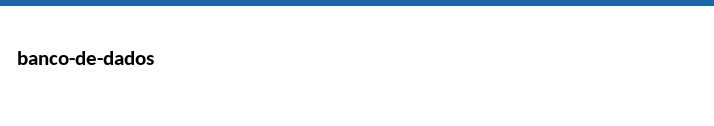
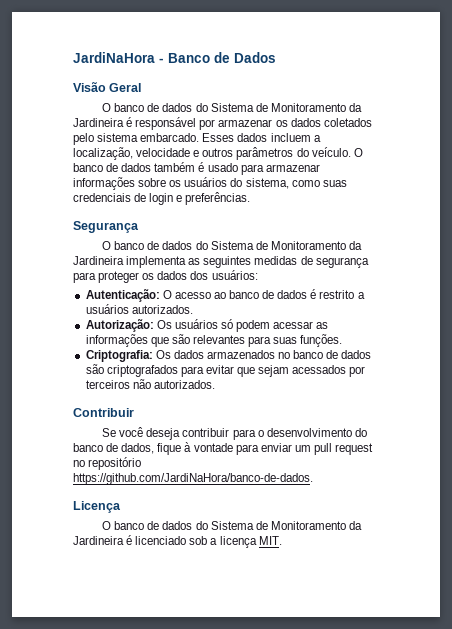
[17,51,154,65] banco-de-dados -> [73,52,276,63] [73,82,142,92] [102,103,362,112] [73,117,372,130] [73,133,321,145] [73,147,363,160] [73,162,320,175] [73,177,347,190] [73,192,251,205] [73,221,139,233] [102,241,362,250] [73,256,369,268] [73,270,258,283] [85,289,365,302] [85,304,193,314] [85,319,329,332] [85,334,343,347] [85,350,372,362] [85,364,366,377] [85,379,215,389] [73,408,134,417] [102,427,367,440] [73,442,374,455] [73,457,142,470] [73,473,313,485] [73,501,121,513] [102,521,362,530] [73,535,282,548] JardiNaHora - Banco de Dados // Visão Geral // O banco de dados do Sistema de Monitoramento da Jardineira é responsável por armazenar os dados coletados pelo sistema embarcado. Esses dados incluem a localização, velocidade e outros parâmetros do veículo. O banco de dados também é usado para armazenar informações sobre os usuários do sistema, como suas credenciais de login e preferências. // Segurança // O banco de dados do Sistema de Monitoramento da Jardineira implementa as seguintes medidas de segurança para proteger os dados dos usuários: // Autenticação: O acesso ao banco de dados é restrito a usuários autorizados. // Autorização: Os usuários só podem acessar as informações que são relevantes para suas funções. // Criptografia: Os dados armazenados no banco de dados são criptografados para evitar que sejam acessados por terceiros não autorizados. // Contribuir // Se você deseja contribuir para o desenvolvimento do banco de dados, fique à vontade para enviar um pull request no repositório https://github.com/JardiNaHora/banco-de-dados. // Licença // O banco de dados do Sistema de Monitoramento da Jardineira é licenciado sob a licença MIT.

